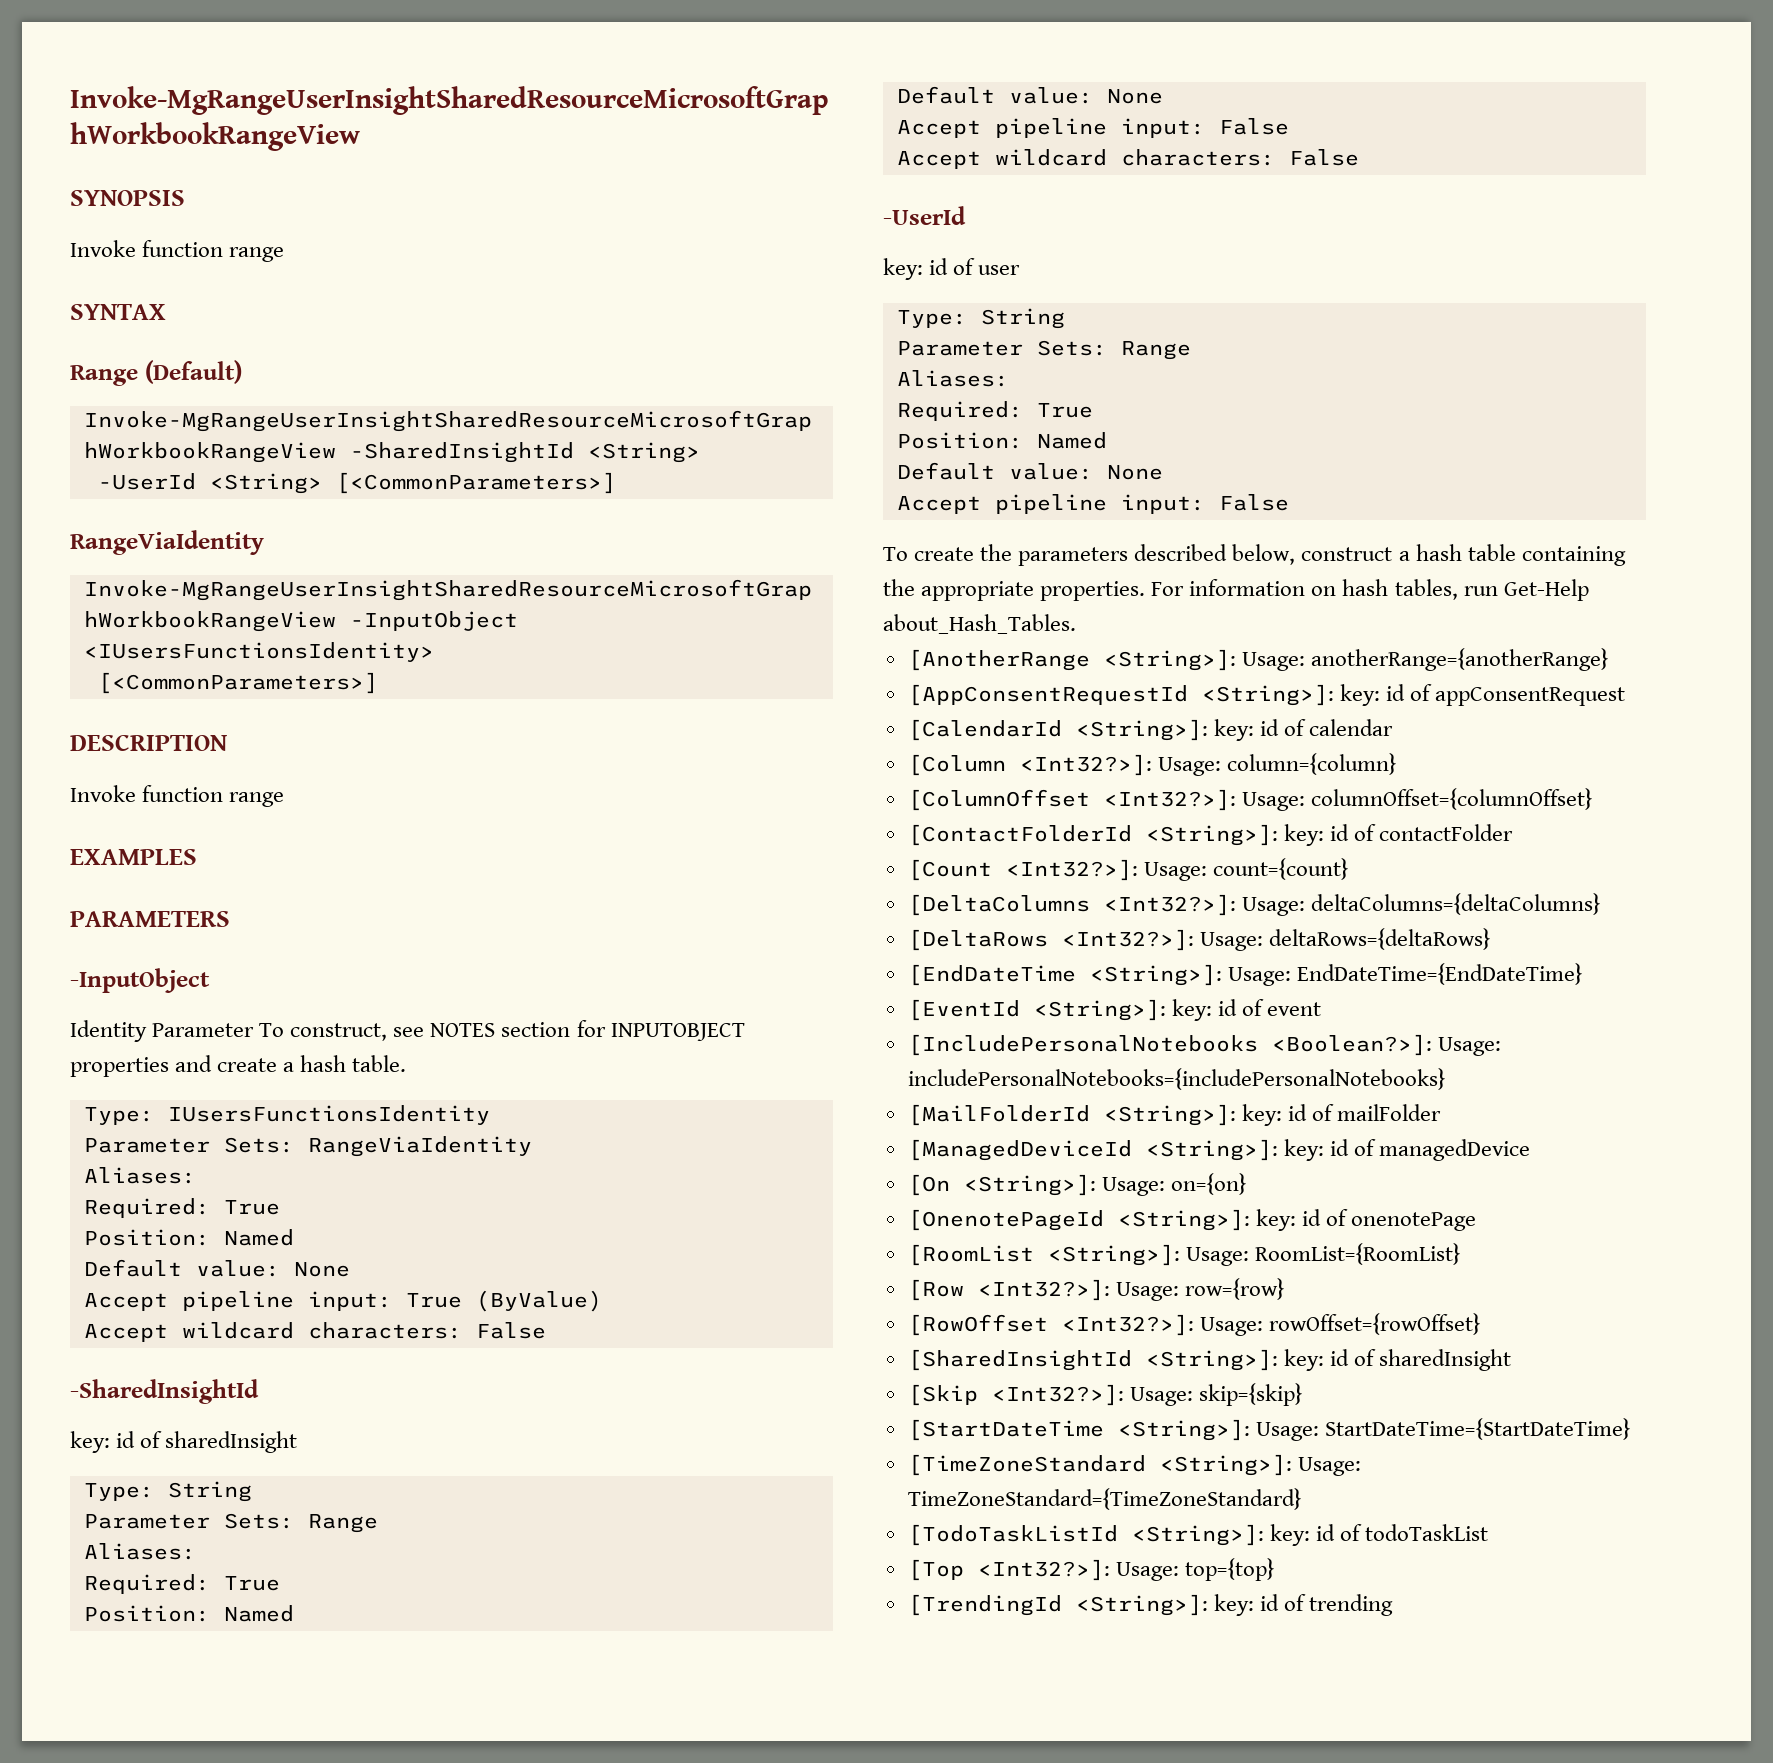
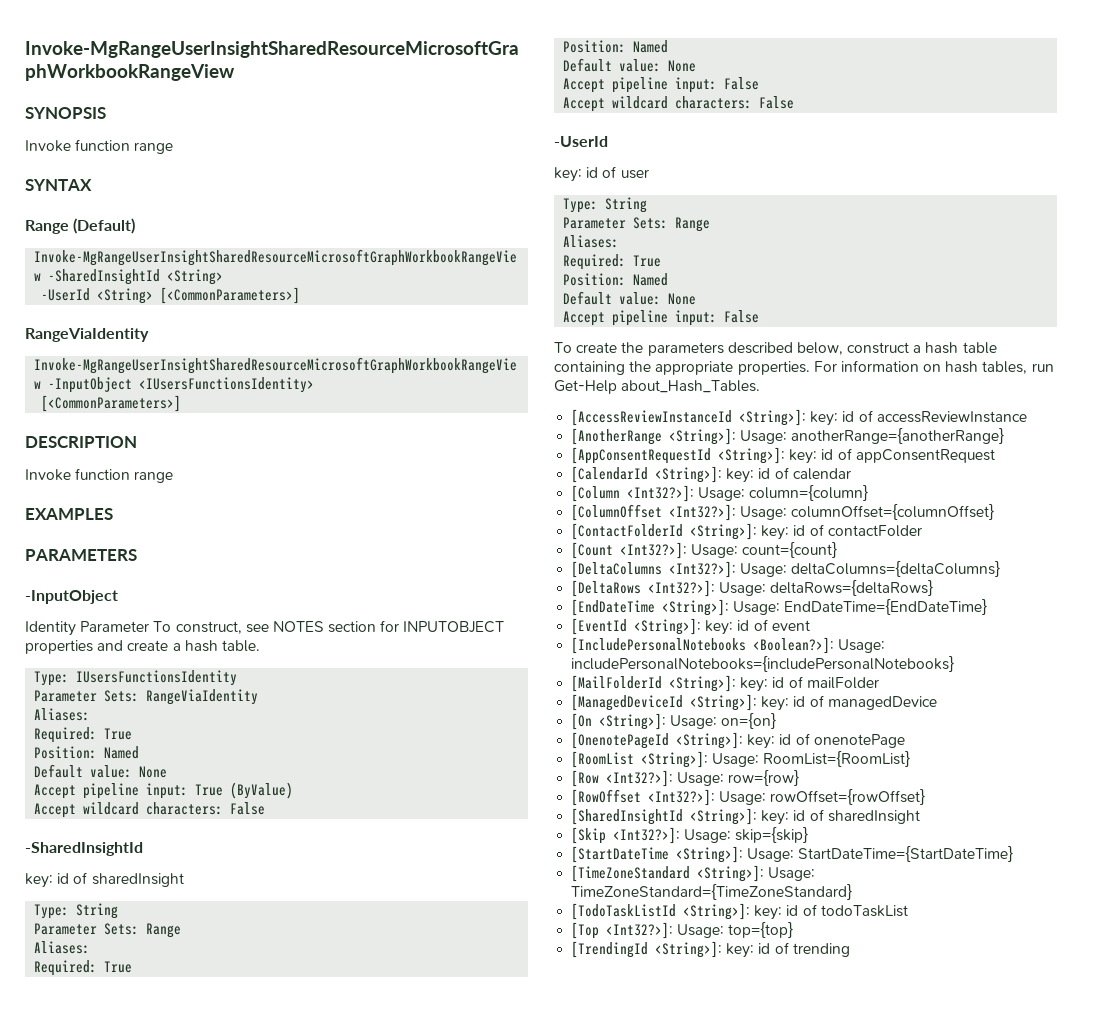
(1076, 624) none -> [571,409,1027,426] // [AccessReviewInstanceId <String>]: key: id of accessReviewInstance

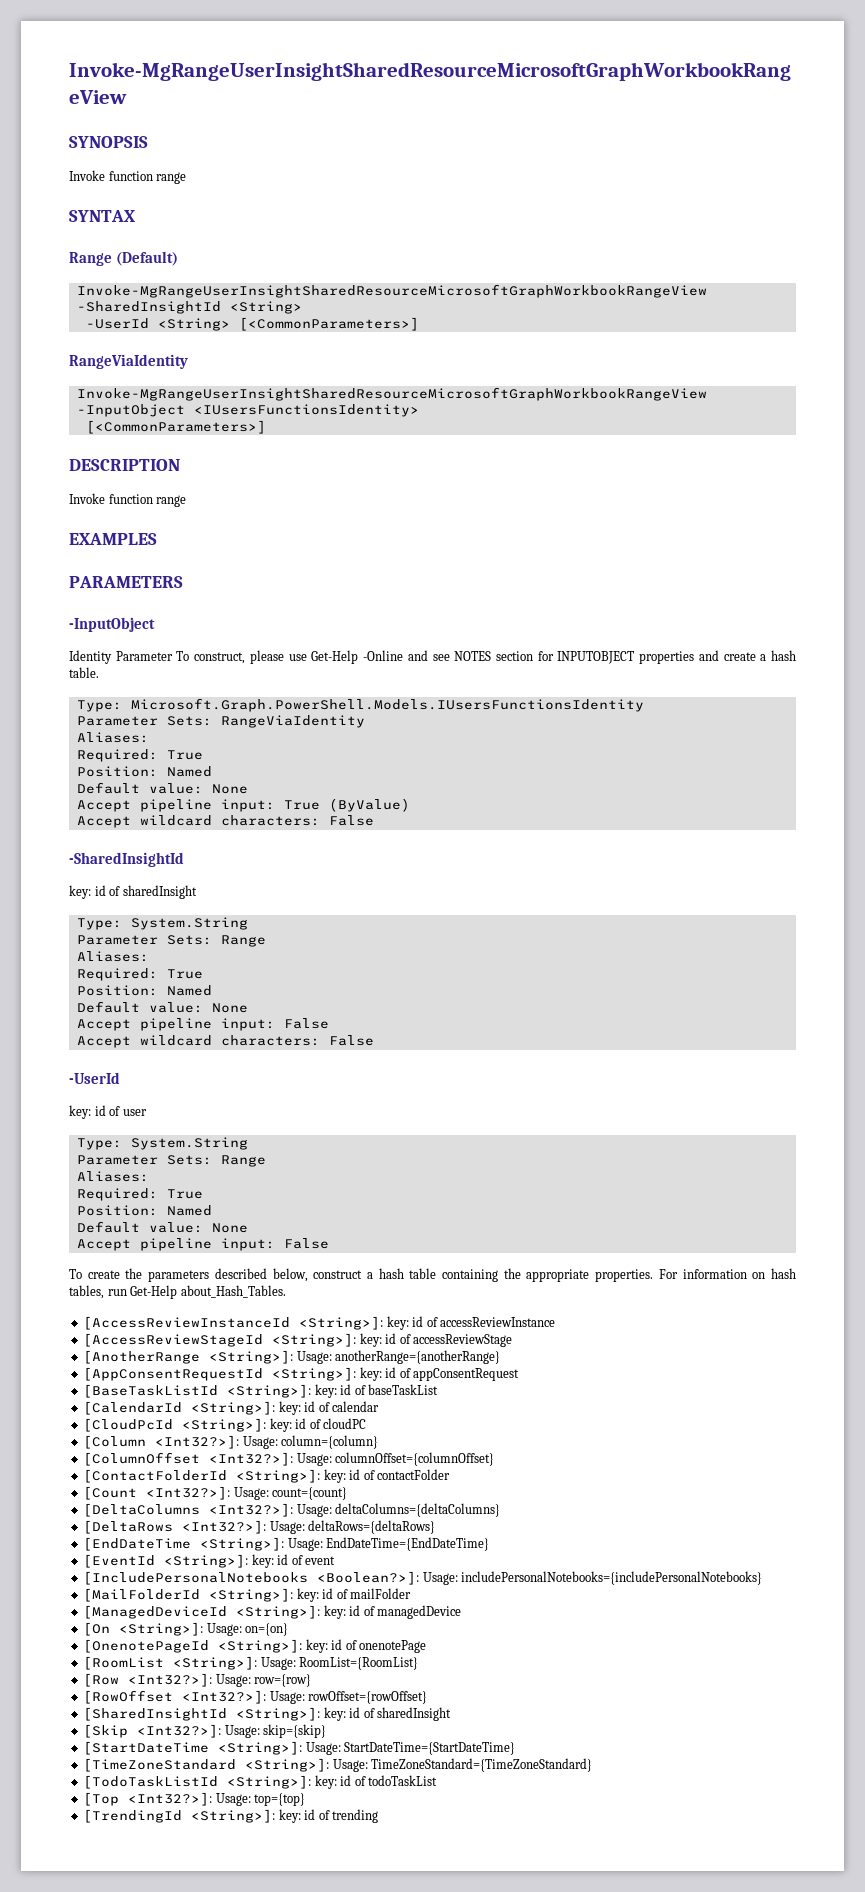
(242, 627) none -> [249,650,428,664] please use Get-Help -Online and
[76,670,238,686] IUsersFunctionsIdentity -> [130,698,644,712] Microsoft.Graph.PowerShell.Models.IUsersFunctionsIdentity
[76,903,119,919] String -> [130,917,248,930] System.String
[605,197,648,213] String -> [130,1137,248,1150] System.String
(1027, 417) none -> [83,1333,513,1347] // [AccessReviewStageId <String>]: key: id of accessReviewStage
(995, 456) none -> [83,1384,439,1398] // [BaseTaskListId <String>]: key: id of baseTaskList
(851, 474) none -> [83,1418,367,1432] // [CloudPcId <String>]: key: id of cloudPC

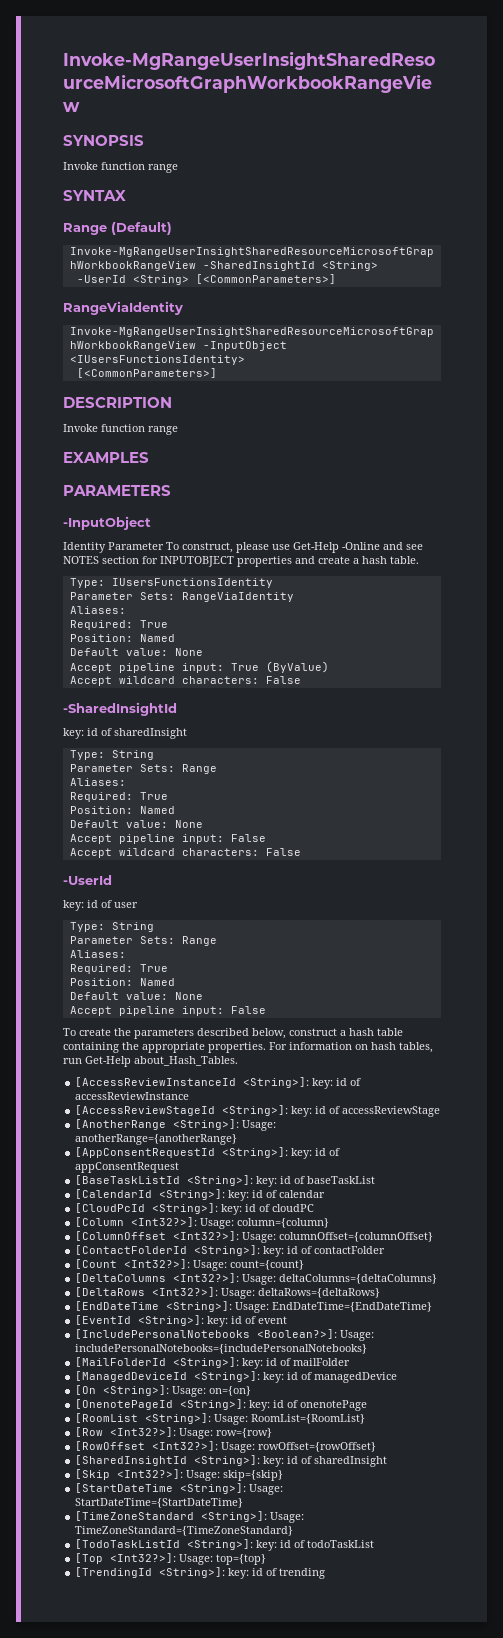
[130,698,644,712] Microsoft.Graph.PowerShell.Models.IUsersFunctionsIdentity -> [111,578,273,588] IUsersFunctionsIdentity
[130,917,248,930] System.String -> [111,750,154,760] String
[130,1137,248,1150] System.String -> [111,922,154,932] String

